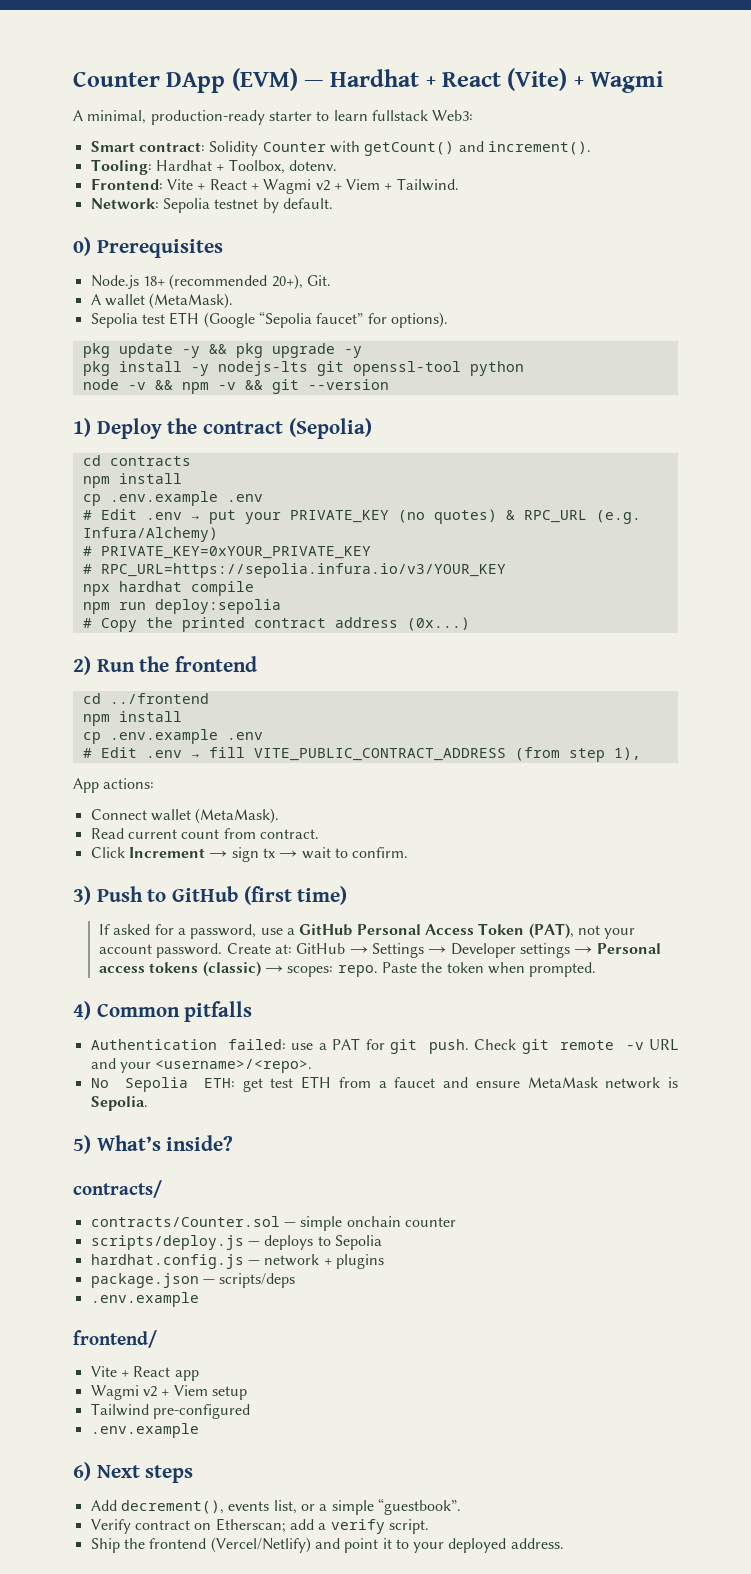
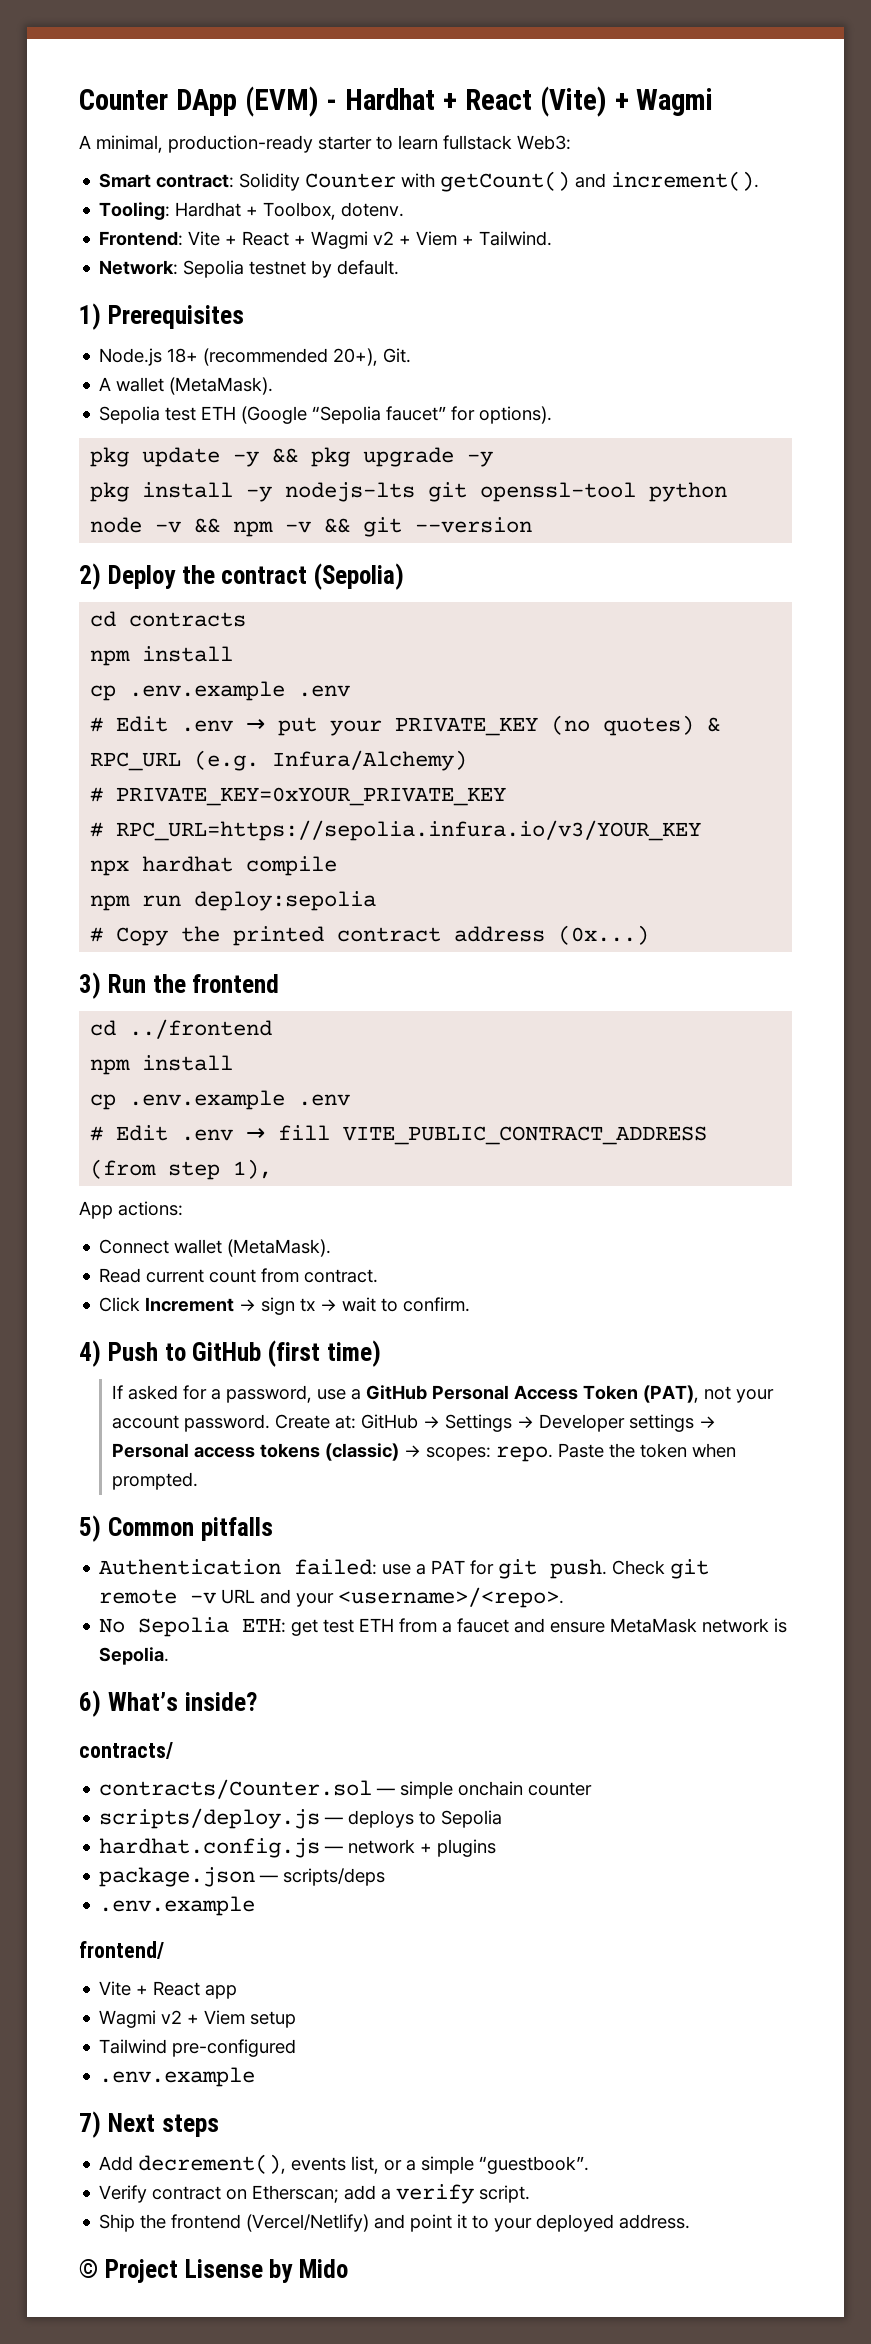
[304,80,325,87] — -> [326,99,338,110] -
[73,237,91,256] 0) -> [79,303,101,330] 1)
[73,418,91,437] 1) -> [79,563,101,590] 2)
[73,656,91,675] 2) -> [79,972,101,999] 3)
[73,886,91,905] 3) -> [79,1340,101,1367] 4)
[73,1001,91,1020] 4) -> [79,1515,101,1542] 5)
[73,1135,91,1154] 5) -> [79,1690,101,1717] 6)
[73,1462,91,1481] 6) -> [79,2111,101,2138] 7)
(564, 1543) none -> [79,2259,348,2283] // © Project Lisense by Mido

